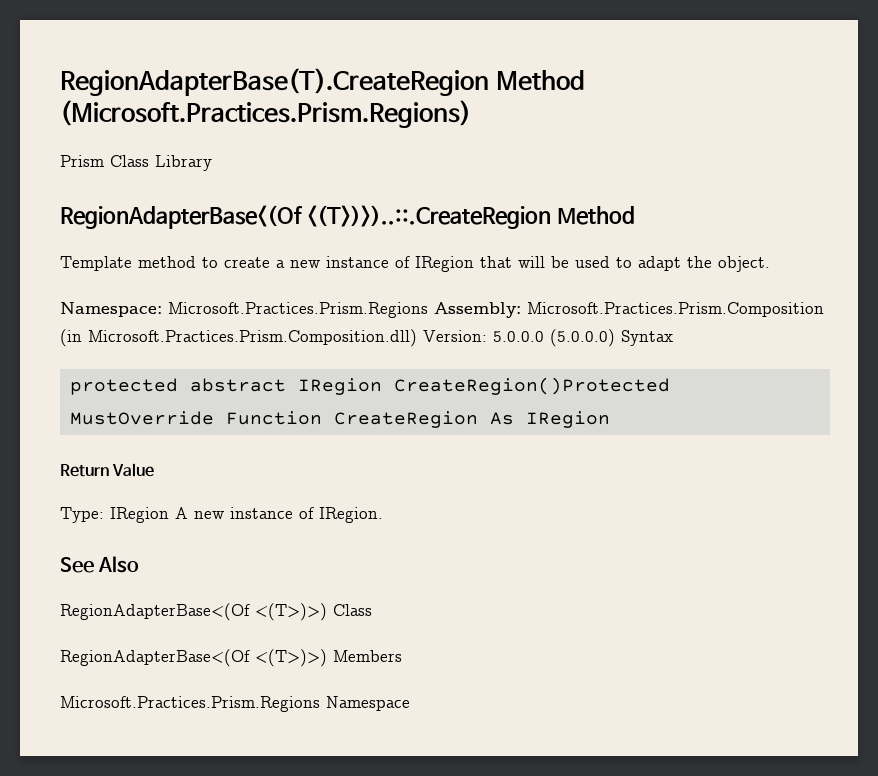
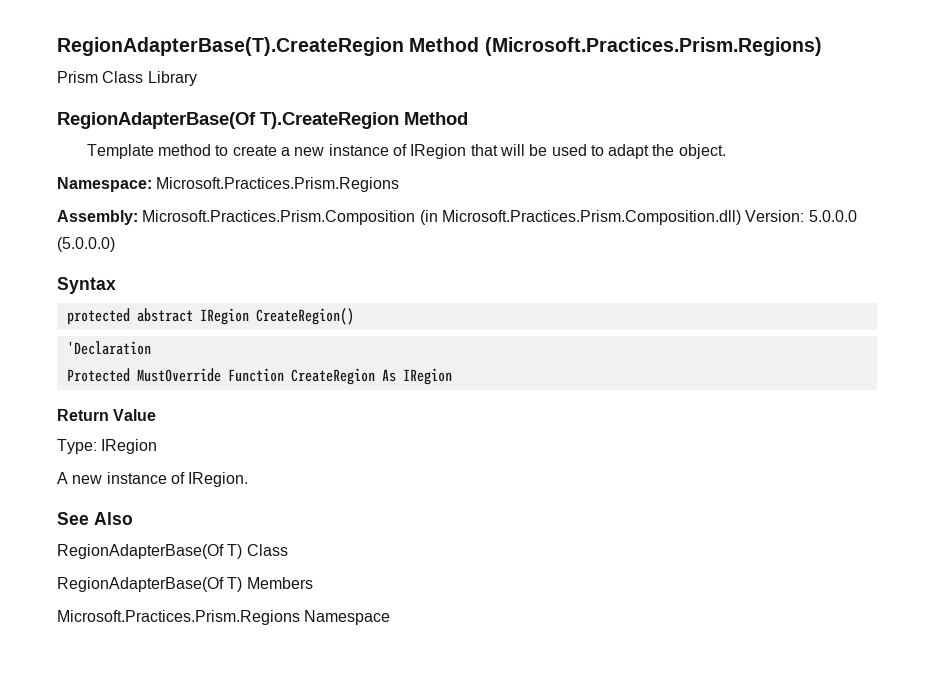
[60,205,551,229] RegionAdapterBase<(Of <(T>)>)..::.CreateRegion -> [57,112,399,129] RegionAdapterBase(Of T).CreateRegion
(428, 310) none -> (400, 184) //
(615, 338) none -> (115, 244) //
[393,377,670,395] CreateRegion()Protected -> [255,308,354,325] [66,341,151,355] [66,368,130,382] CreateRegion() // 'Declaration // Protected
(169, 515) none -> (158, 446) //
[60,603,327,621] RegionAdapterBase<(Of <(T>)>) -> [57,544,243,559] RegionAdapterBase(Of T)
[60,649,327,667] RegionAdapterBase<(Of <(T>)>) -> [57,577,243,592] RegionAdapterBase(Of T)

